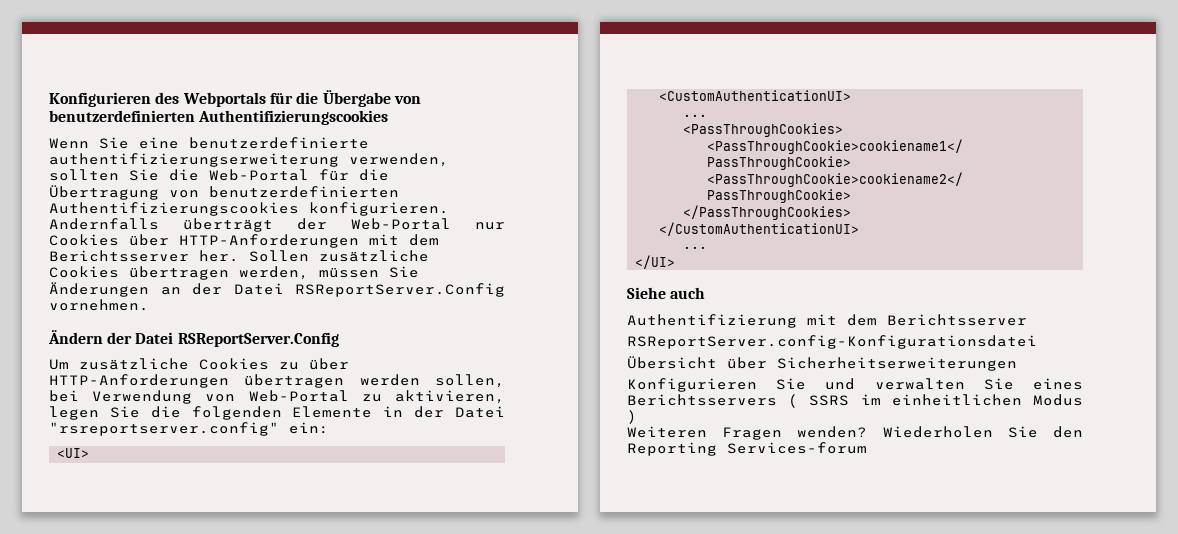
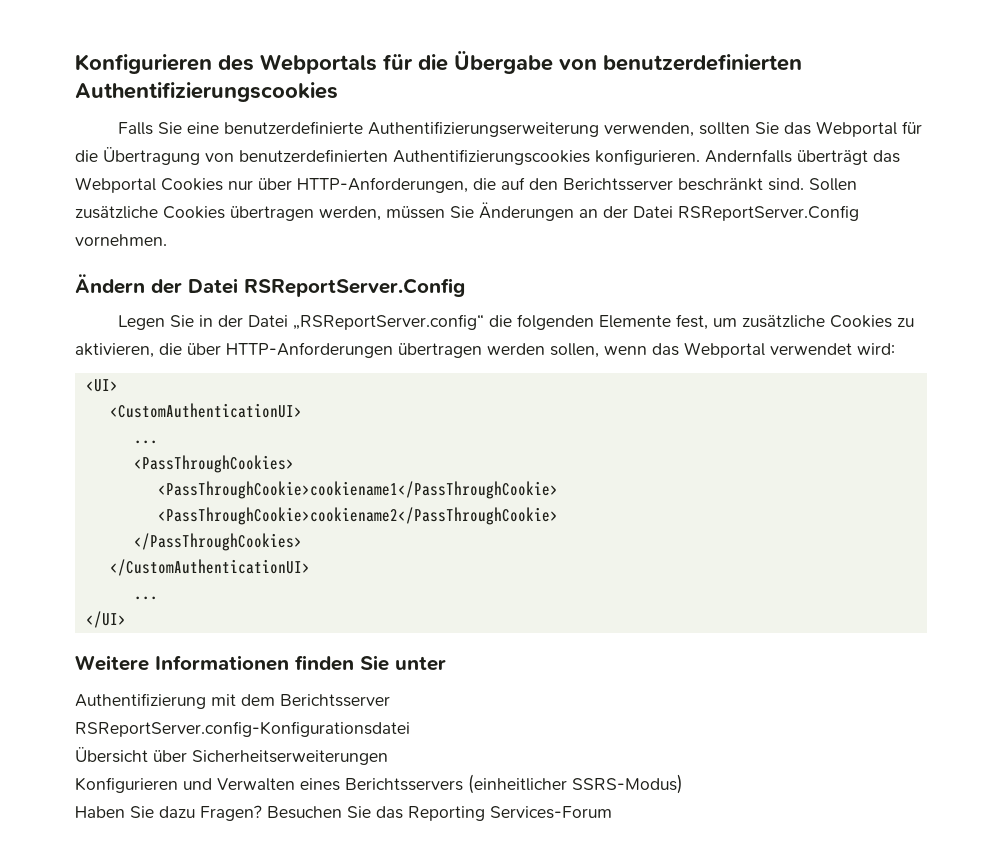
[49,138,89,149] Wenn -> [118,122,154,135] Falls
[49,153,339,167] authentifizierungserweiterung -> [368,121,600,137] Authentifizierungserweiterung
[169,169,309,181] die Web-Portal -> [784,121,898,137] das Webportal
[297,218,505,230] [49,234,439,248] [49,250,239,262] der Web-Portal nur Cookies über HTTP-Anforderungen mit dem Berichtsserver her. -> [873,150,900,163] [75,177,804,193] das Webportal Cookies nur über HTTP-Anforderungen, die auf den Berichtsserver beschränkt sind.
[49,359,69,370] Um -> [118,314,738,330] Legen Sie in der Datei „RSReportServer.config“ die folgenden Elemente fest, um
(299, 366) none -> [75,343,182,358] aktivieren, die
[49,390,505,404] [49,406,505,420] [49,422,329,436] bei Verwendung von Web-Portal zu aktivieren, legen Sie die folgenden Elemente in der Datei "rsreportserver.config" ein: -> [604,342,895,358] wenn das Webportal verwendet wird:
[627,287,706,299] Siehe auch -> [75,655,446,671] Weitere Informationen finden Sie unter
[776,378,1083,390] [627,394,1083,408] [627,410,637,424] [627,426,1083,440] [627,442,867,456] Sie und verwalten Sie eines Berichtsservers ( SSRS im einheitlichen Modus ) // Weiteren Fragen wenden? Wiederholen Sie den Reporting Services-forum -> [183,774,683,794] [75,805,612,821] und Verwalten eines Berichtsservers (einheitlicher SSRS-Modus) // Haben Sie dazu Fragen? Besuchen Sie das Reporting Services-Forum

